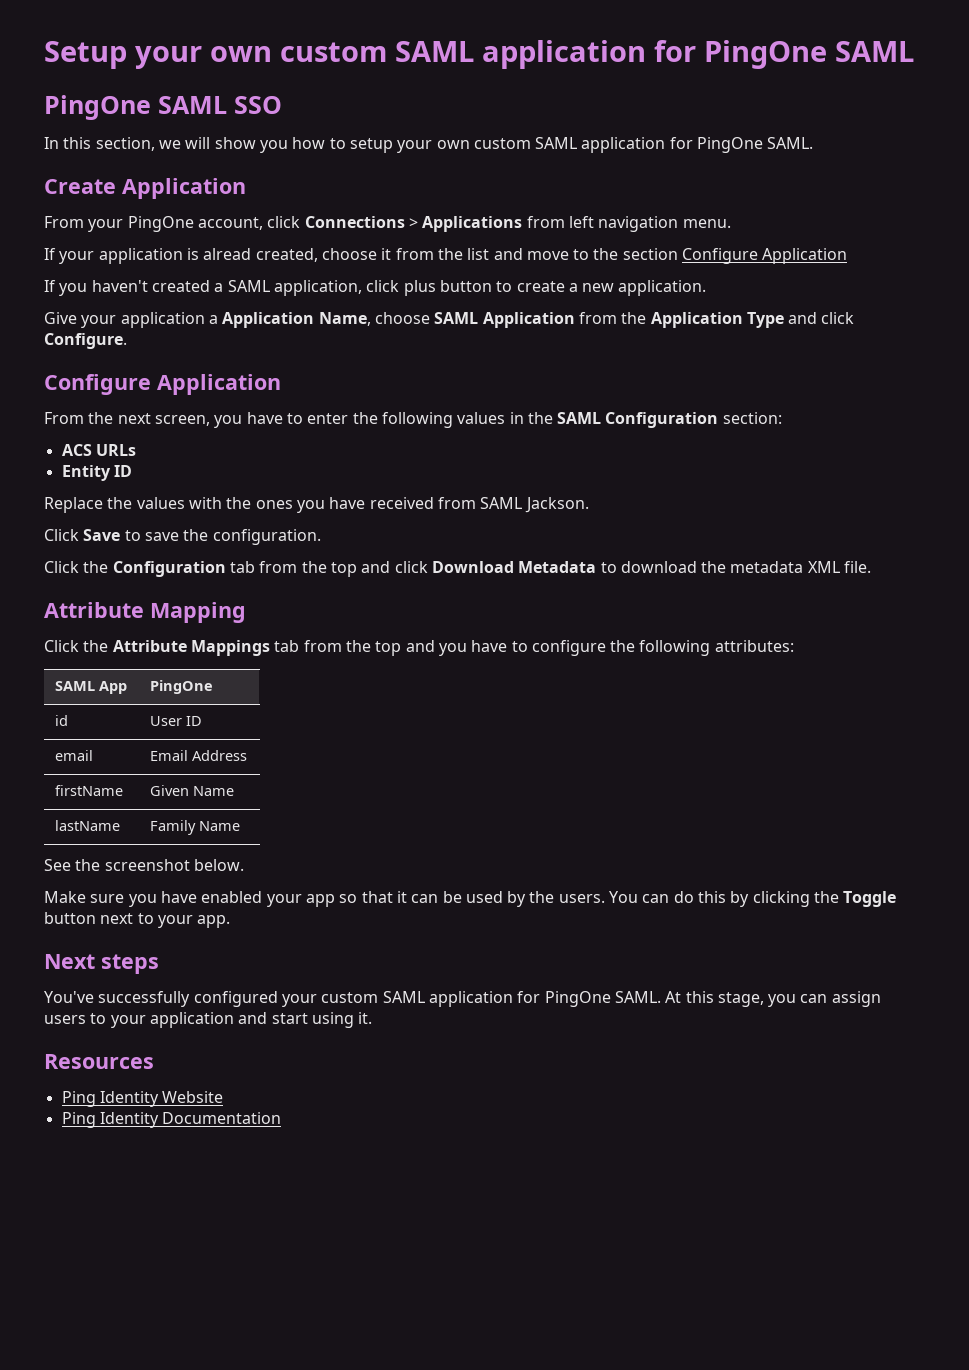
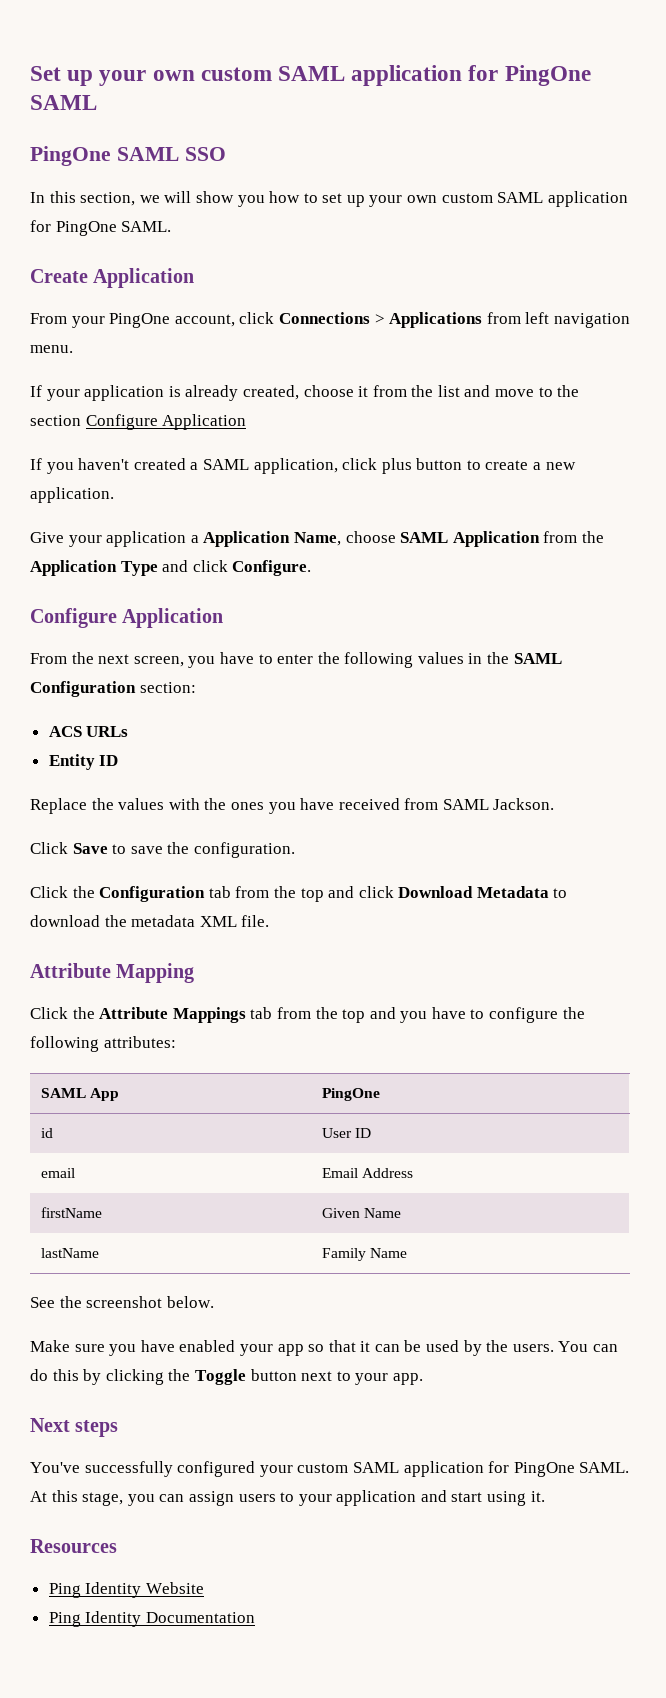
[44,41,127,69] Setup -> [30,66,94,86] Set up
[349,138,393,153] setup -> [322,193,365,207] set up
[203,248,252,260] alread -> [185,385,239,401] already

